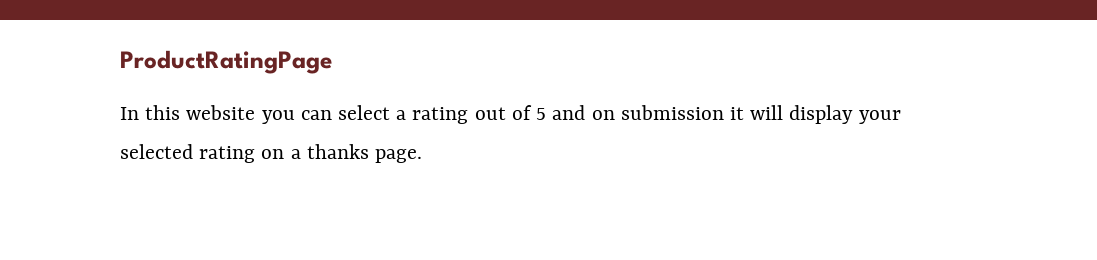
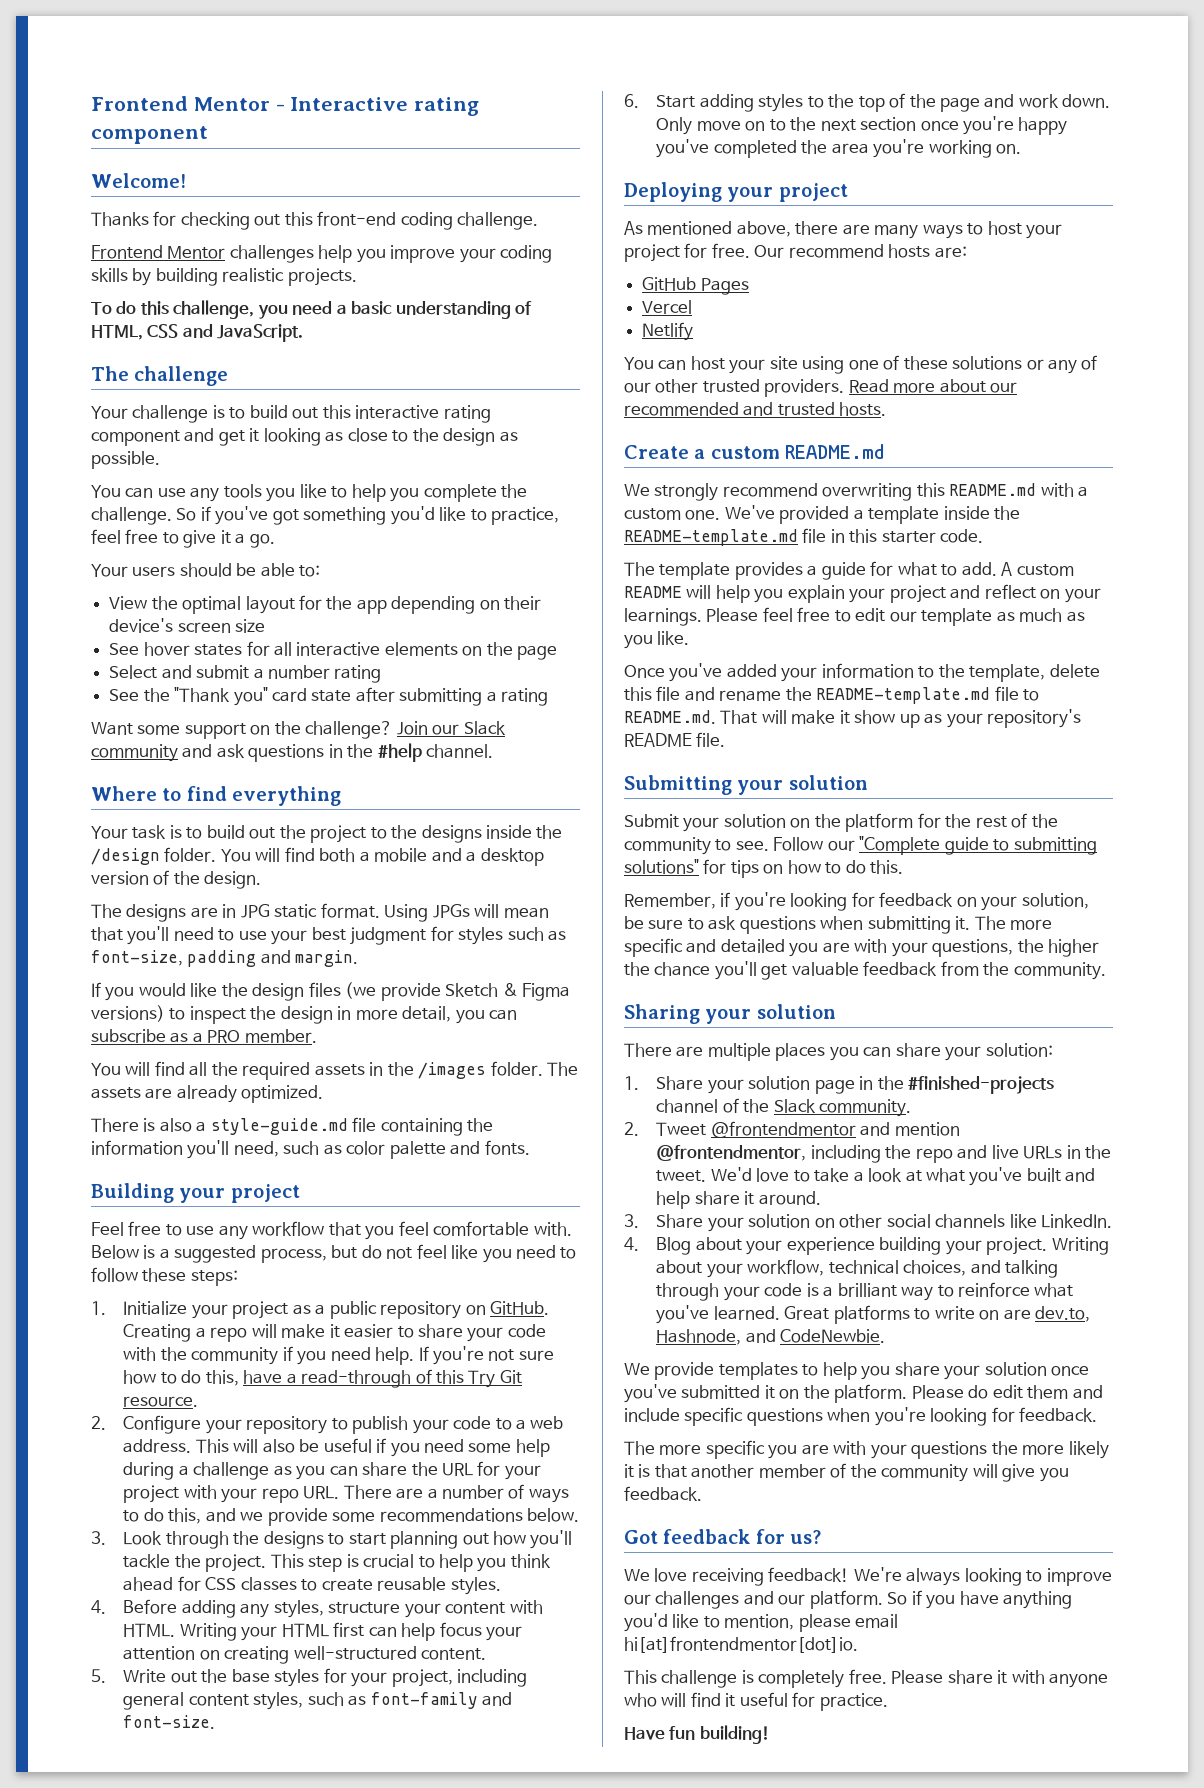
[120,50,332,74] [120,105,901,124] [120,144,423,163] ProductRatingPage // In this website you can select a rating out of 5 and on submission it will display your selected rating on a thanks page. -> [91,96,480,116] [91,126,208,144] [91,173,186,188] [91,211,539,230] [91,245,553,263] [91,268,357,286] [91,300,533,319] [91,324,304,342] [91,366,229,386] [91,405,491,423] [91,428,518,446] [91,451,160,469] [91,484,527,502] [91,506,560,525] [91,529,275,548] [91,563,321,577] [109,595,542,614] [109,618,266,633] [109,641,558,660] [109,665,382,683] [109,687,549,706] [91,721,506,739] [91,743,494,762] [91,786,342,806] [91,825,563,843] [91,847,544,866] [91,870,262,889] [91,903,549,922] [91,926,567,945] [91,950,359,967] [91,982,571,1001] [91,1005,518,1024] [91,1029,317,1043] [91,1061,578,1080] [91,1085,324,1103] [91,1117,494,1136] [91,1140,530,1159] [91,1183,300,1203] [91,1221,572,1240] [91,1244,577,1263] [91,1267,238,1286] [91,1301,549,1319] [123,1324,546,1342] [123,1346,554,1365] [123,1369,522,1388] [123,1396,199,1407] [91,1415,564,1434] [123,1438,550,1457] [123,1461,541,1480] [123,1484,569,1503] [123,1508,579,1526] [91,1530,573,1549] [123,1554,551,1572] [123,1576,501,1595] [91,1599,543,1618] [123,1622,522,1641] [123,1646,487,1664] [91,1668,527,1687] [123,1692,513,1710] [123,1715,216,1729] [624,93,1111,112] [656,116,1068,135] [656,139,1022,158] [624,182,848,202] [624,221,1063,239] [624,243,967,262] [642,277,749,295] [642,300,693,314] [642,322,694,341] [624,355,1098,374] [624,379,1018,397] [624,402,887,416] [624,444,886,459] [624,483,1089,501] [624,505,1021,524] [624,528,984,546] [624,561,1074,580] [624,584,1101,603] [624,607,1085,626] [624,631,690,649] [624,663,1100,682] [624,686,1040,704] [624,709,1082,728] [624,732,726,747] [624,775,868,795] [624,813,1058,832] [624,836,1097,855] [624,859,904,878] [624,892,1089,911] [624,916,1053,934] [624,938,1100,957] [624,961,1106,980] [624,1004,836,1024] [624,1043,1053,1061] [624,1076,1055,1094] [656,1098,912,1117] [624,1121,960,1138] [656,1145,1111,1163] [656,1167,1096,1186] [656,1191,821,1209] [624,1214,1112,1232] [624,1237,1109,1255] [656,1259,1059,1278] [656,1282,1074,1301] [656,1305,1090,1324] [656,1329,886,1345] [624,1362,1090,1380] [624,1384,1103,1403] [624,1407,1098,1426] [624,1440,1109,1459] [624,1463,1069,1482] [624,1486,702,1501] [624,1529,822,1544] [624,1567,1112,1586] [624,1590,1073,1609] [624,1613,899,1632] [624,1636,858,1653] [624,1669,1109,1688] [624,1692,888,1711] [624,1725,770,1744] Frontend Mentor - Interactive rating component // Welcome! // Thanks for checking out this front-end coding challenge. // Frontend Mentor challenges help you improve your coding skills by building realistic projects. // To do this challenge, you need a basic understanding of HTML, CSS and JavaScript. // The challenge // Your challenge is to build out this interactive rating component and get it looking as close to the design as possible. // You can use any tools you like to help you complete the challenge. So if you've got something you'd like to practice, feel free to give it a go. // Your users should be able to: // View the optimal layout for the app depending on their device's screen size // See hover states for all interactive elements on the page // Select and submit a number rating // See the "Thank you" card state after submitting a rating // Want some support on the challenge? Join our Slack community and ask questions in the #help channel. // Where to find everything // Your task is to build out the project to the designs inside the /design folder. You will find both a mobile and a desktop version of the design. // The designs are in JPG static format. Using JPGs will mean that you'll need to use your best judgment for styles such as font-size, padding and margin. // If you would like the design files (we provide Sketch & Figma versions) to inspect the design in more detail, you can subscribe as a PRO member. // You will find all the required assets in the /images folder. The assets are already optimized. // There is also a style-guide.md file containing the information you'll need, such as color palette and fonts. // Building your project // Feel free to use any workflow that you feel comfortable with. Below is a suggested process, but do not feel like you need to follow these steps: // 1. Initialize your project as a public repository on GitHub. Creating a repo will make it easier to share your code with the community if you need help. If you're not sure how to do this, have a read-through of this Try Git resource. // 2. Configure your repository to publish your code to a web address. This will also be useful if you need some help during a challenge as you can share the URL for your project with your repo URL. There are a number of ways to do this, and we provide some recommendations below. // 3. Look through the designs to start planning out how you'll tackle the project. This step is crucial to help you think ahead for CSS classes to create reusable styles. // 4. Before adding any styles, structure your content with HTML. Writing your HTML first can help focus your attention on creating well-structured content. // 5. Write out the base styles for your project, including general content styles, such as font-family and font-size. // 6. Start adding styles to the top of the page and work down. Only move on to the next section once you're happy you've completed the area you're working on. // Deploying your project // As mentioned above, there are many ways to host your project for free. Our recommend hosts are: // GitHub Pages // Vercel // Netlify // You can host your site using one of these solutions or any of our other trusted providers. Read more about our recommended and trusted hosts. // Create a custom README.md // We strongly recommend overwriting this README.md with a custom one. We've provided a template inside the README-template.md file in this starter code. // The template provides a guide for what to add. A custom README will help you explain your project and reflect on your learnings. Please feel free to edit our template as much as you like. // Once you've added your information to the template, delete this file and rename the README-template.md file to README.md. That will make it show up as your repository's README file. // Submitting your solution // Submit your solution on the platform for the rest of the community to see. Follow our "Complete guide to submitting solutions" for tips on how to do this. // Remember, if you're looking for feedback on your solution, be sure to ask questions when submitting it. The more specific and detailed you are with your questions, the higher the chance you'll get valuable feedback from the community. // Sharing your solution // There are multiple places you can share your solution: // 1. Share your solution page in the #finished-projects channel of the Slack community. // 2. Tweet @frontendmentor and mention @frontendmentor, including the repo and live URLs in the tweet. We'd love to take a look at what you've built and help share it around. // 3. Share your solution on other social channels like LinkedIn. // 4. Blog about your experience building your project. Writing about your workflow, technical choices, and talking through your code is a brilliant way to reinforce what you've learned. Great platforms to write on are dev.to, Hashnode, and CodeNewbie. // We provide templates to help you share your solution once you've submitted it on the platform. Please do edit them and include specific questions when you're looking for feedback. // The more specific you are with your questions the more likely it is that another member of the community will give you feedback. // Got feedback for us? // We love receiving feedback! We're always looking to improve our challenges and our platform. So if you have anything you'd like to mention, please email hi[at]frontendmentor[dot]io. // This challenge is completely free. Please share it with anyone who will find it useful for practice. // Have fun building!

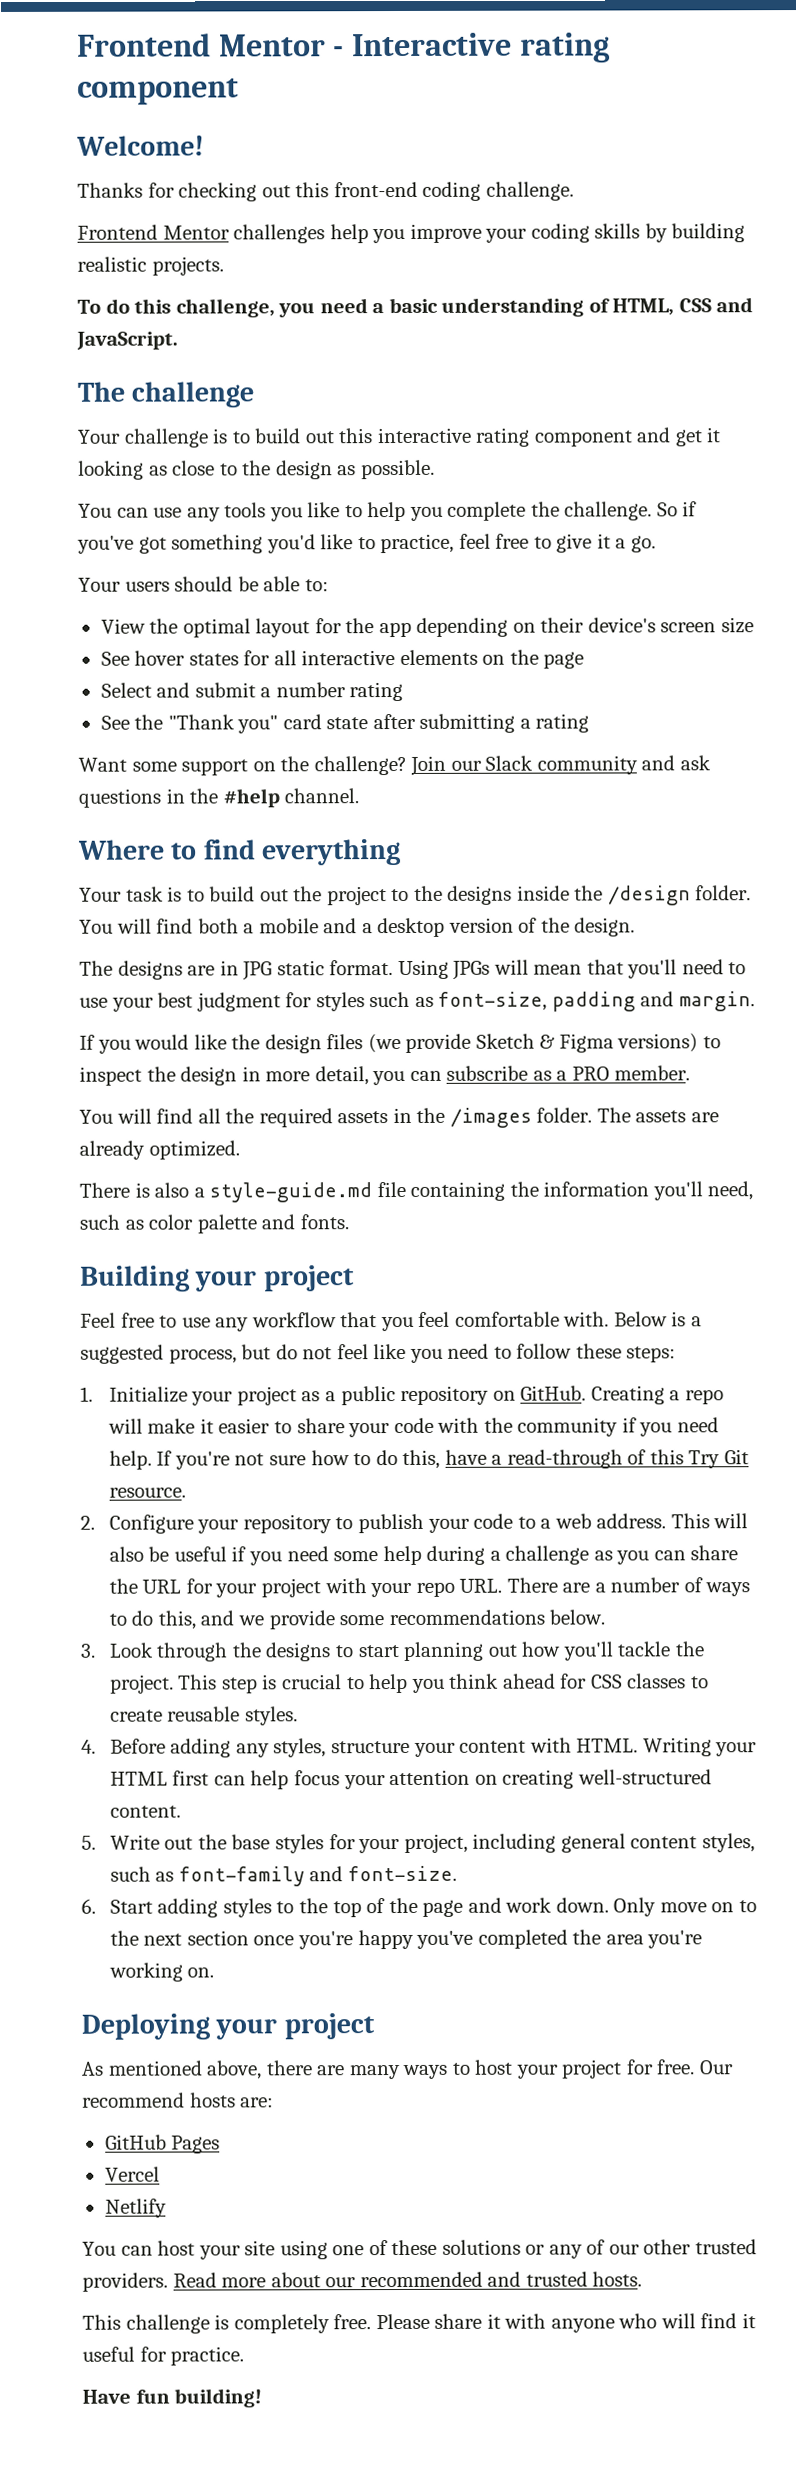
[624,444,886,459] [624,483,1089,501] [624,505,1021,524] [624,528,984,546] [624,561,1074,580] [624,584,1101,603] [624,607,1085,626] [624,631,690,649] [624,663,1100,682] [624,686,1040,704] [624,709,1082,728] [624,732,726,747] [624,775,868,795] [624,813,1058,832] [624,836,1097,855] [624,859,904,878] [624,892,1089,911] [624,916,1053,934] [624,938,1100,957] [624,961,1106,980] [624,1004,836,1024] [624,1043,1053,1061] [624,1076,1055,1094] [656,1098,912,1117] [624,1121,960,1138] [656,1145,1111,1163] [656,1167,1096,1186] [656,1191,821,1209] [624,1214,1112,1232] [624,1237,1109,1255] [656,1259,1059,1278] [656,1282,1074,1301] [656,1305,1090,1324] [656,1329,886,1345] [624,1362,1090,1380] [624,1384,1103,1403] [624,1407,1098,1426] [624,1440,1109,1459] [624,1463,1069,1482] [624,1486,702,1501] [624,1529,822,1544] [624,1567,1112,1586] [624,1590,1073,1609] [624,1613,899,1632] [624,1636,858,1653] // Create a custom README.md // We strongly recommend overwriting this README.md with a custom one. We've provided a template inside the README-template.md file in this starter code. // The template provides a guide for what to add. A custom README will help you explain your project and reflect on your learnings. Please feel free to edit our template as much as you like. // Once you've added your information to the template, delete this file and rename the README-template.md file to README.md. That will make it show up as your repository's README file. // Submitting your solution // Submit your solution on the platform for the rest of the community to see. Follow our "Complete guide to submitting solutions" for tips on how to do this. // Remember, if you're looking for feedback on your solution, be sure to ask questions when submitting it. The more specific and detailed you are with your questions, the higher the chance you'll get valuable feedback from the community. // Sharing your solution // There are multiple places you can share your solution: // 1. Share your solution page in the #finished-projects channel of the Slack community. // 2. Tweet @frontendmentor and mention @frontendmentor, including the repo and live URLs in the tweet. We'd love to take a look at what you've built and help share it around. // 3. Share your solution on other social channels like LinkedIn. // 4. Blog about your experience building your project. Writing about your workflow, technical choices, and talking through your code is a brilliant way to reinforce what you've learned. Great platforms to write on are dev.to, Hashnode, and CodeNewbie. // We provide templates to help you share your solution once you've submitted it on the platform. Please do edit them and include specific questions when you're looking for feedback. // The more specific you are with your questions the more likely it is that another member of the community will give you feedback. // Got feedback for us? // We love receiving feedback! We're always looking to improve our challenges and our platform. So if you have anything you'd like to mention, please email hi[at]frontendmentor[dot]io. -> (643, 2279) none

